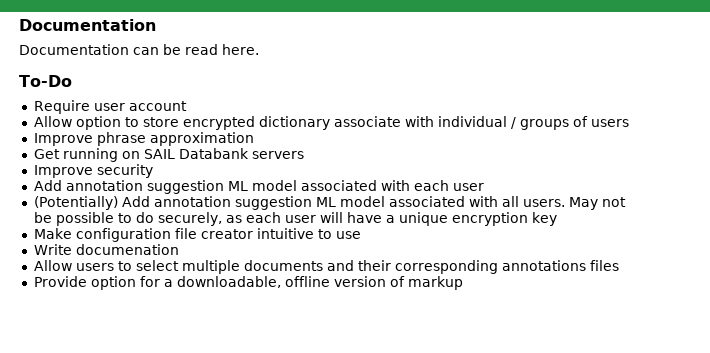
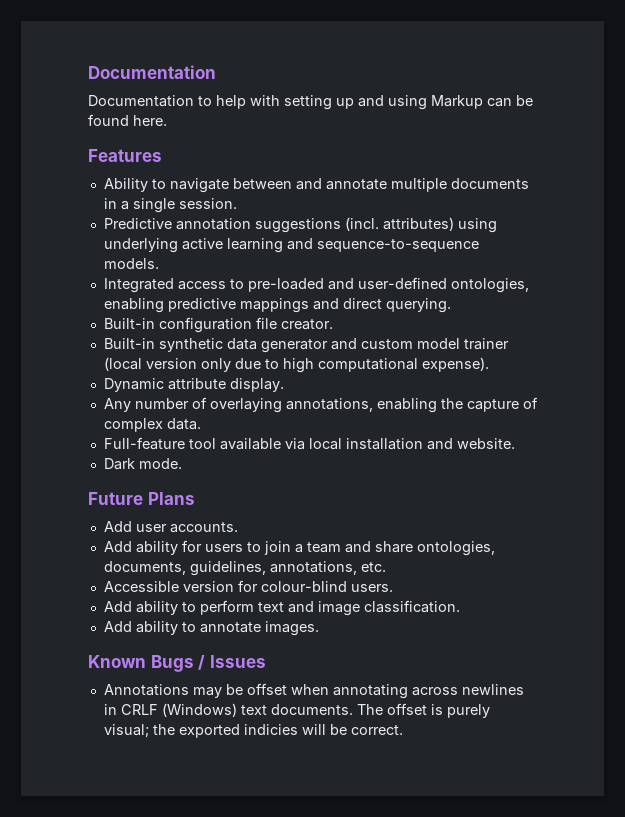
(129, 49) none -> [198,95,483,110] to help with setting up and using Markup
[185,44,218,55] read -> [88,114,129,126] found
[19,75,72,87] [33,100,187,114] [33,116,629,130] [33,132,254,146] [33,148,304,162] [33,164,153,178] [33,180,484,194] [33,196,626,210] [33,212,557,226] [33,228,361,242] [33,244,179,255] [33,260,619,274] [33,276,463,290] To-Do // Require user account // Allow option to store encrypted dictionary associate with individual / groups of users // Improve phrase approximation // Get running on SAIL Databank servers // Improve security // Add annotation suggestion ML model associated with each user // (Potentially) Add annotation suggestion ML model associated with all users. May not be possible to do securely, as each user will have a unique encryption key // Make configuration file creator intuitive to use // Write documenation // Allow users to select multiple documents and their corresponding annotations files // Provide option for a downloadable, offline version of markup -> [88,149,162,162] [103,178,529,193] [103,198,237,213] [103,217,497,233] [103,238,479,253] [103,258,159,269] [103,277,529,293] [103,298,451,313] [103,317,333,333] [103,338,509,353] [103,357,489,373] [103,378,284,392] [103,397,538,413] [103,418,201,432] [103,437,515,450] [103,458,182,470] [88,492,195,505] [103,521,238,533] [103,540,495,556] [103,561,386,576] [103,580,393,592] [103,600,460,616] [103,621,319,636] [88,655,266,672] [103,683,524,699] [103,703,490,718] [103,724,403,738] Features // Ability to navigate between and annotate multiple documents in a single session. // Predictive annotation suggestions (incl. attributes) using underlying active learning and sequence-to-sequence models. // Integrated access to pre-loaded and user-defined ontologies, enabling predictive mappings and direct querying. // Built-in configuration file creator. // Built-in synthetic data generator and custom model trainer (local version only due to high computational expense). // Dynamic attribute display. // Any number of overlaying annotations, enabling the capture of complex data. // Full-feature tool available via local installation and website. // Dark mode. // Future Plans // Add user accounts. // Add ability for users to join a team and share ontologies, documents, guidelines, annotations, etc. // Accessible version for colour-blind users. // Add ability to perform text and image classification. // Add ability to annotate images. // Known Bugs / Issues // Annotations may be offset when annotating across newlines in CRLF (Windows) text documents. The offset is purely visual; the exported indicies will be correct.

